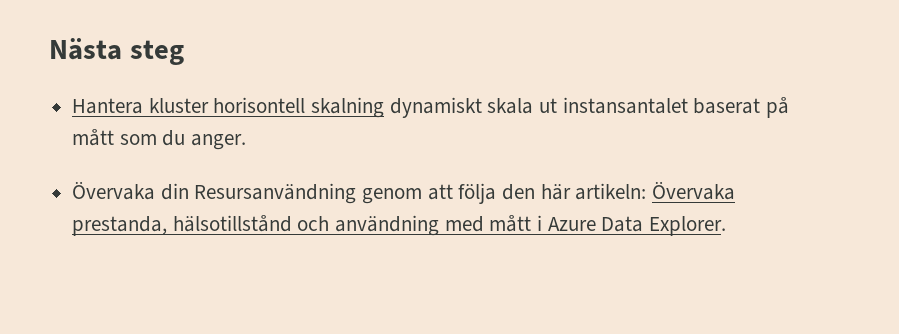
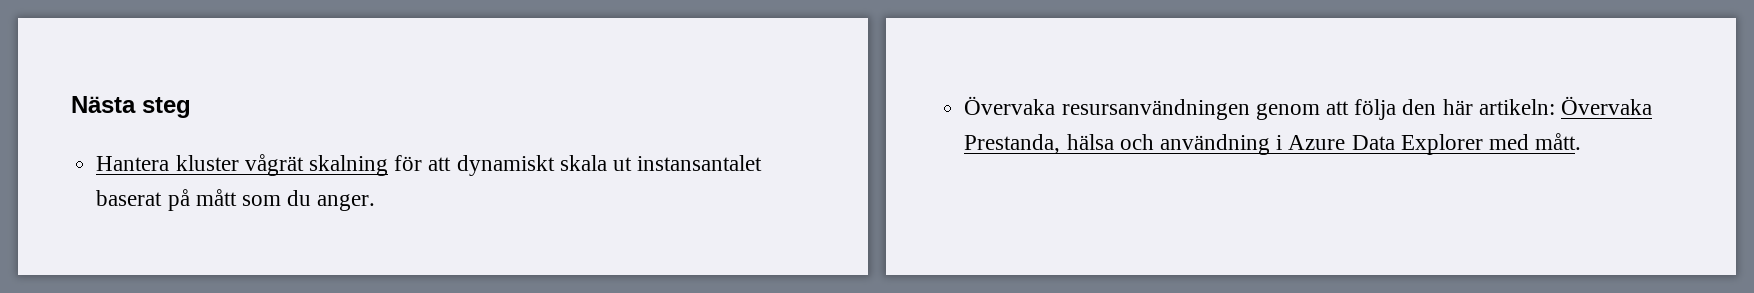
[213,97,385,118] horisontell skalning -> [244,154,452,176] vågrät skalning för att
[160,183,357,204] din Resursanvändning -> [1061,99,1250,120] resursanvändningen
[72,215,727,236] prestanda, hälsotillstånd och användning med mått i Azure Data Explorer. -> [964,133,1582,155] Prestanda, hälsa och användning i Azure Data Explorer med mått.

